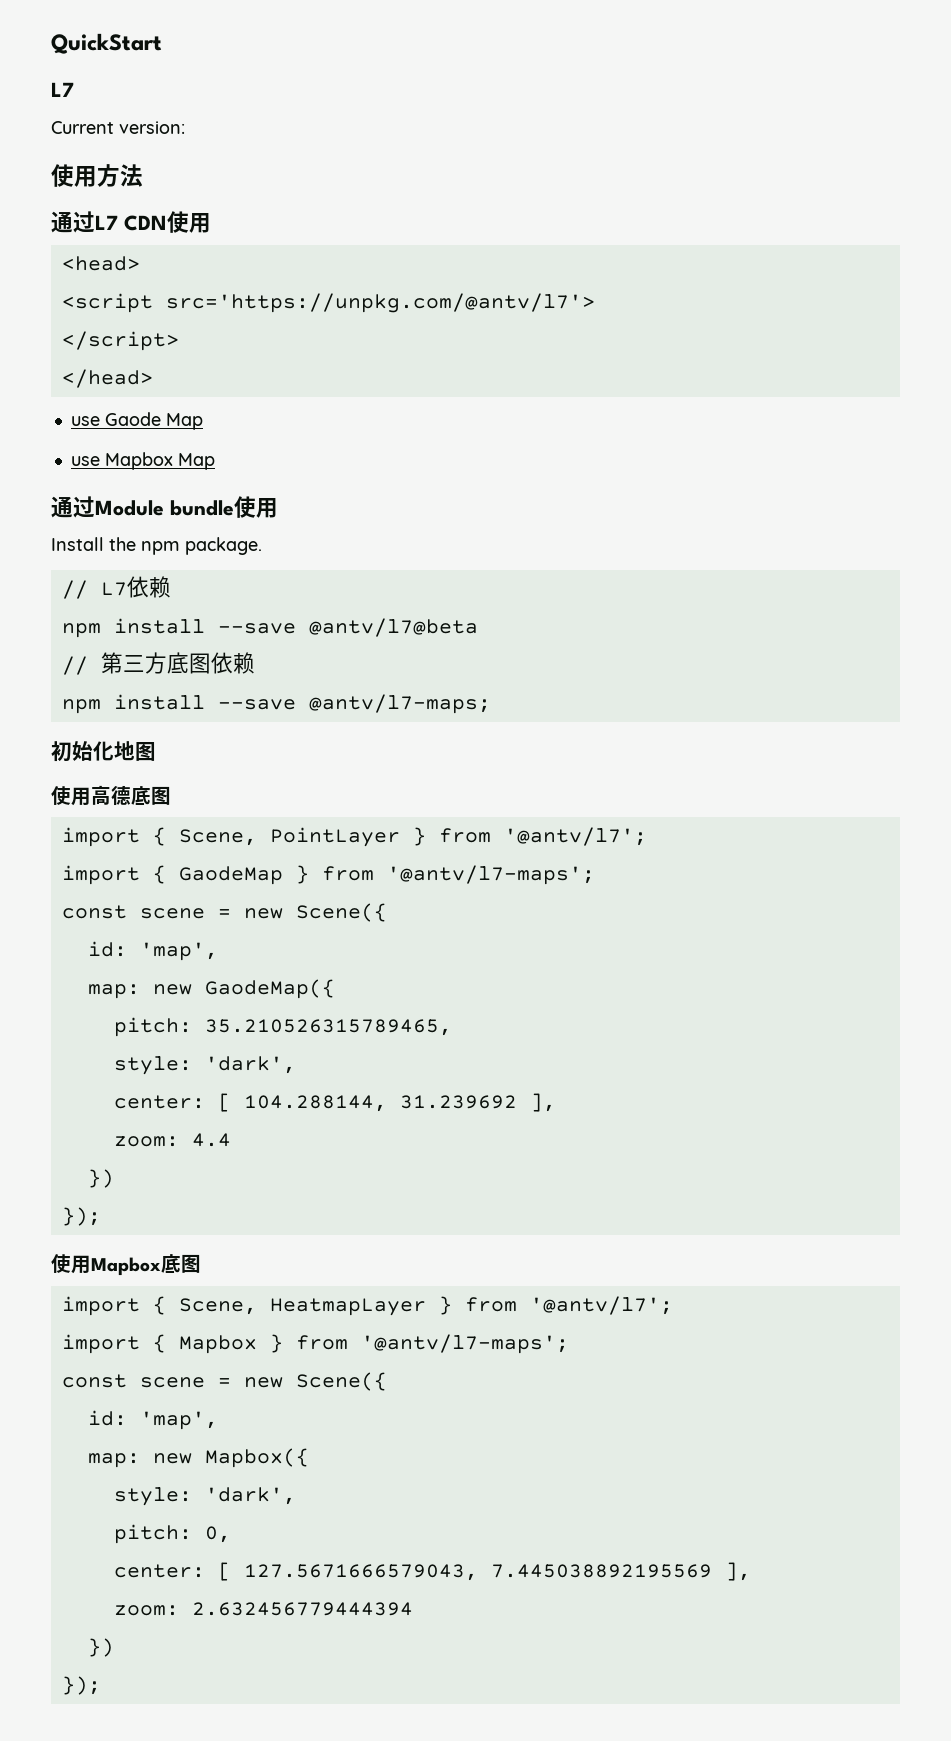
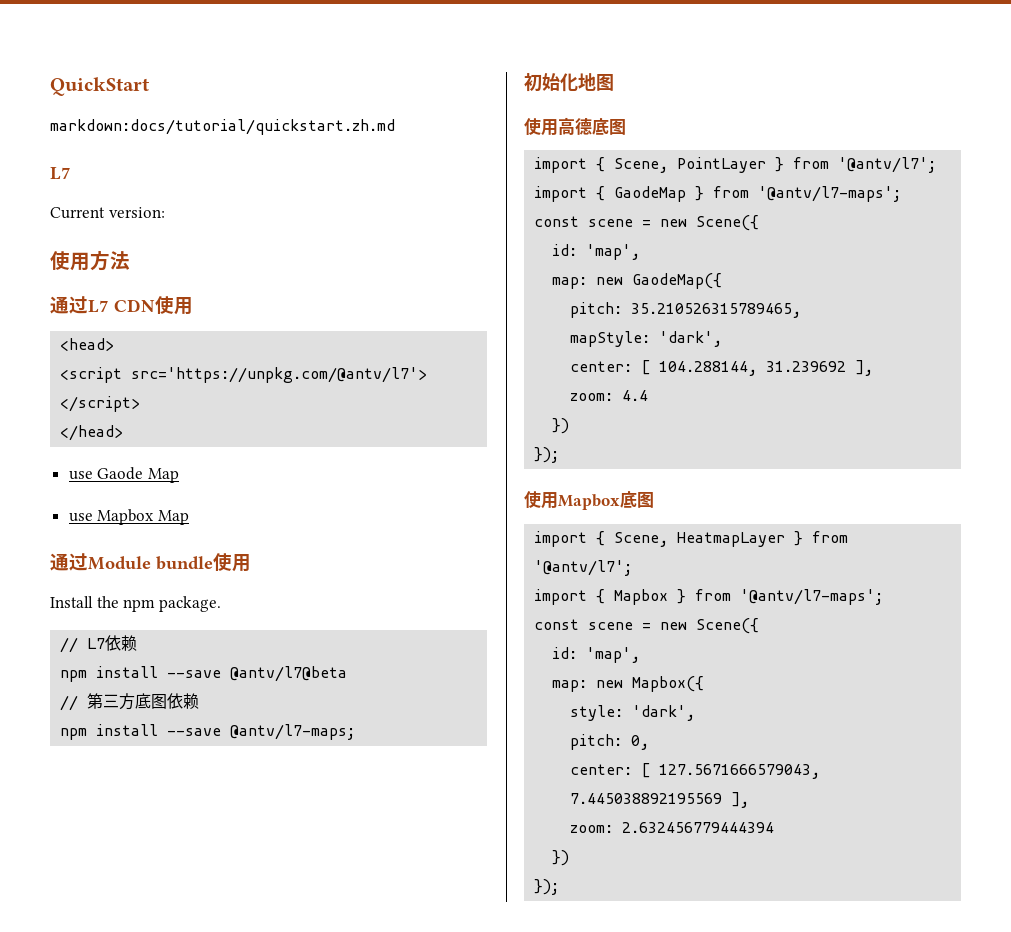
(162, 43) none -> [50,119,395,135] // markdown:docs/tutorial/quickstart.zh.md
[113,1056,192,1075] style: -> [570,331,651,347] mapStyle:

